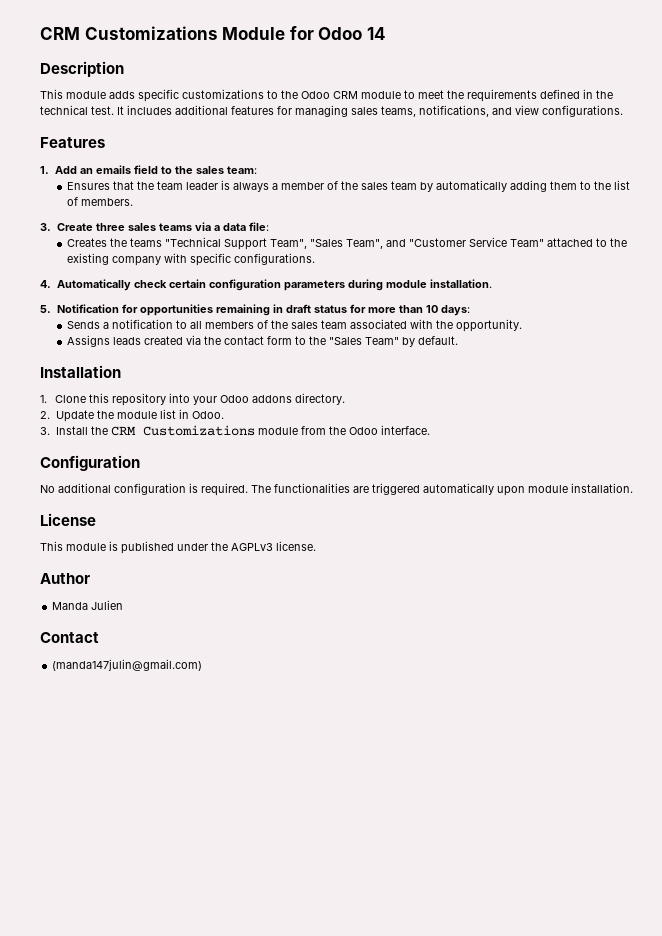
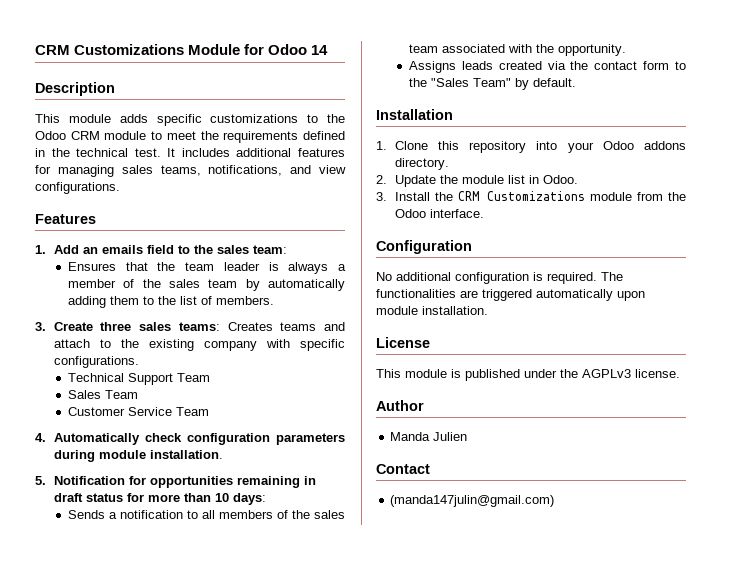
[158,222,269,231] [67,237,594,250] teams via a data file: // Creates the teams "Technical Support Team", "Sales Team", and "Customer Service Team" attached -> [178,322,345,331] [53,339,90,348] teams: Creates teams and attach
(316, 259) none -> [67,373,210,385] [67,390,138,399] [67,407,209,416] // Technical Support Team // Sales Team // Customer Service Team
[168,279,206,288] certain -> (182, 437) none

